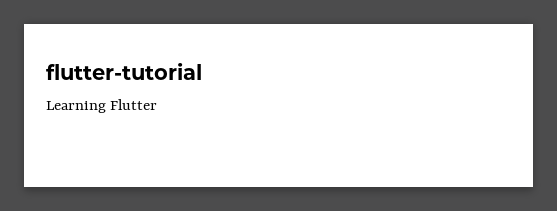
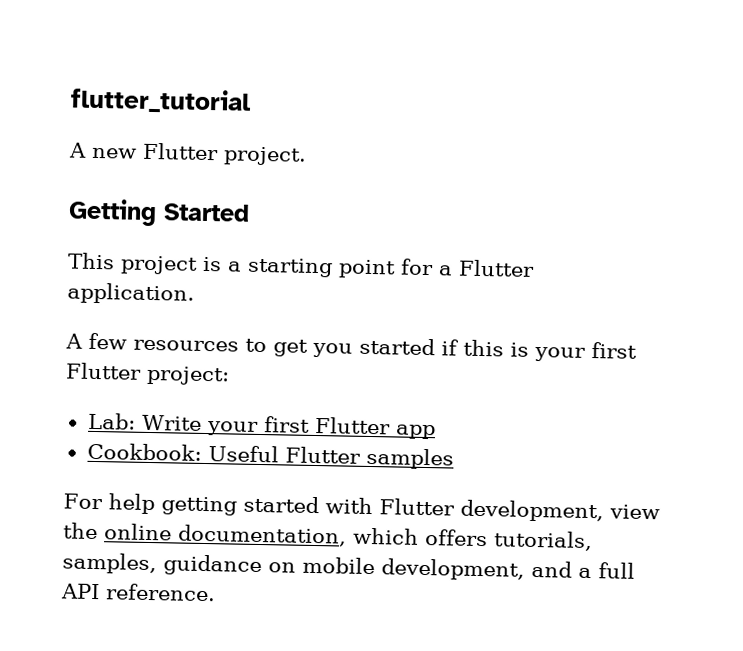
[46,63,202,80] [46,99,158,113] flutter-tutorial // Learning Flutter -> [70,87,252,114] [68,142,307,166] [68,198,250,227] [67,252,535,279] [67,282,195,305] [65,332,637,362] [65,362,230,386] [87,412,436,440] [86,442,454,470] [63,493,660,523] [63,522,593,552] [62,552,635,581] [60,583,216,602] flutter_tutorial // A new Flutter project. // Getting Started // This project is a starting point for a Flutter application. // A few resources to get you started if this is your first Flutter project: // Lab: Write your first Flutter app // Cookbook: Useful Flutter samples // For help getting started with Flutter development, view the online documentation, which offers tutorials, samples, guidance on mobile development, and a full API reference.

